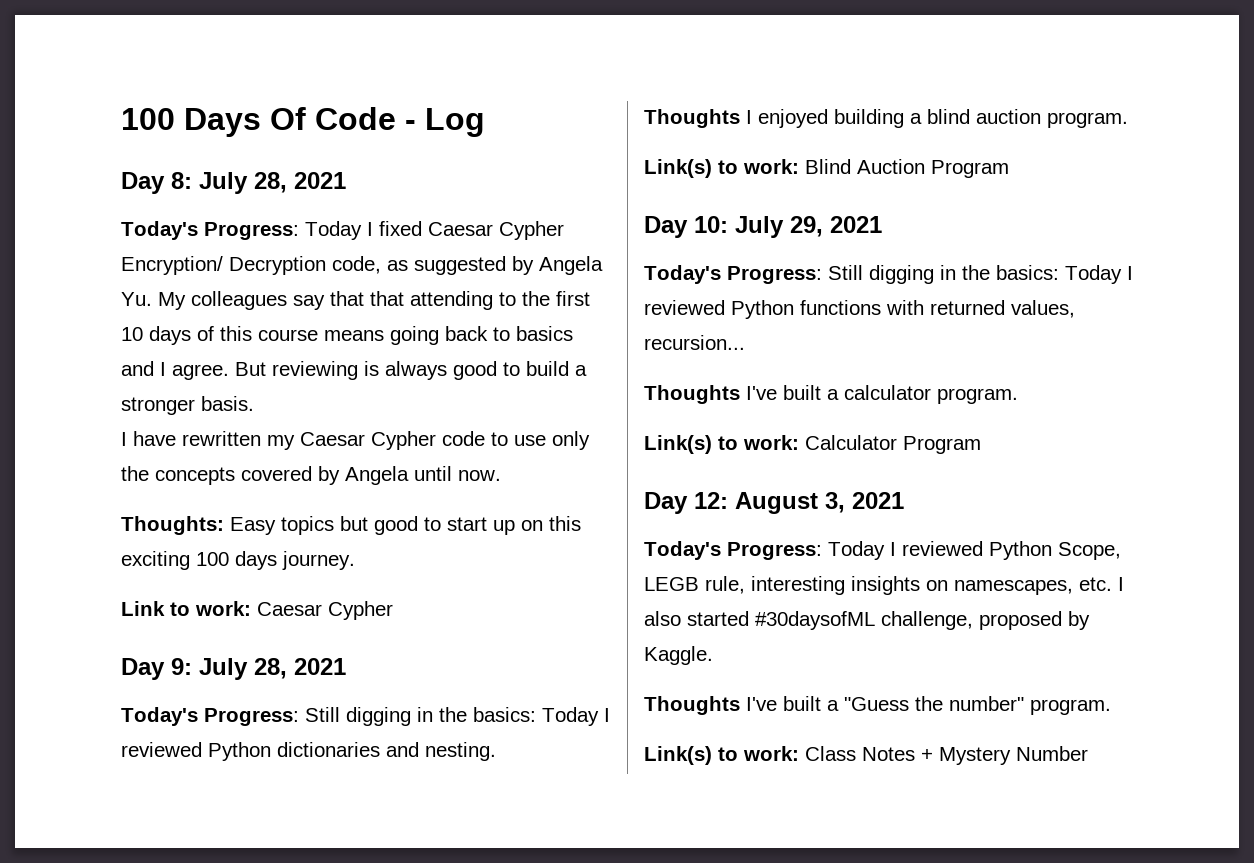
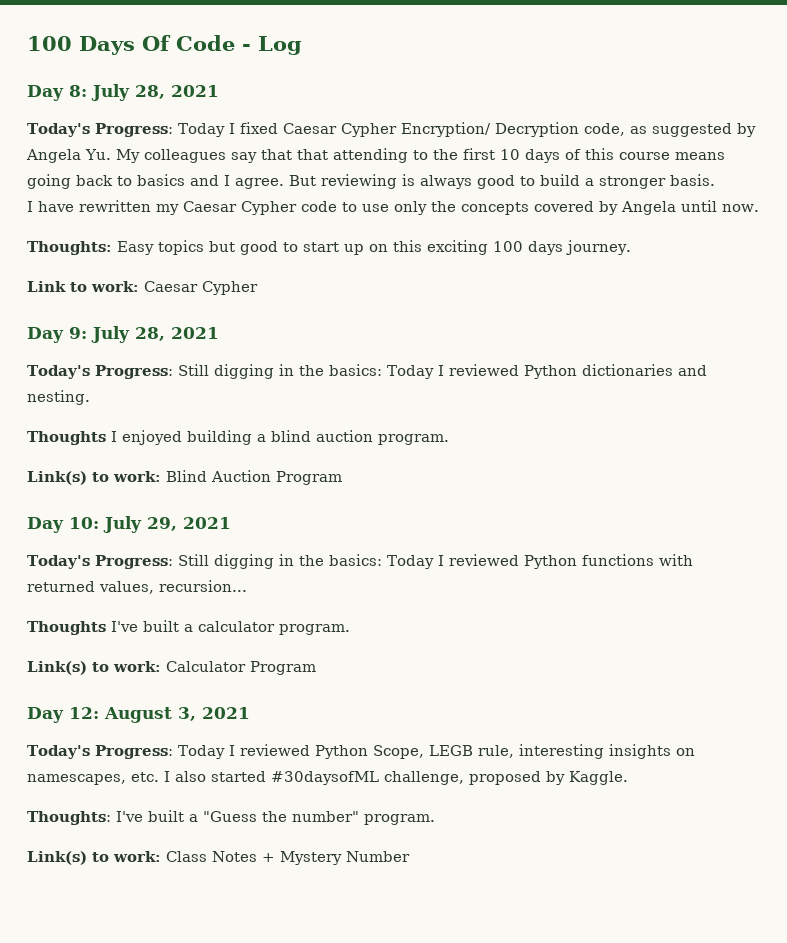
[644,696,740,715] Thoughts -> [27,811,111,825] Thoughts:

